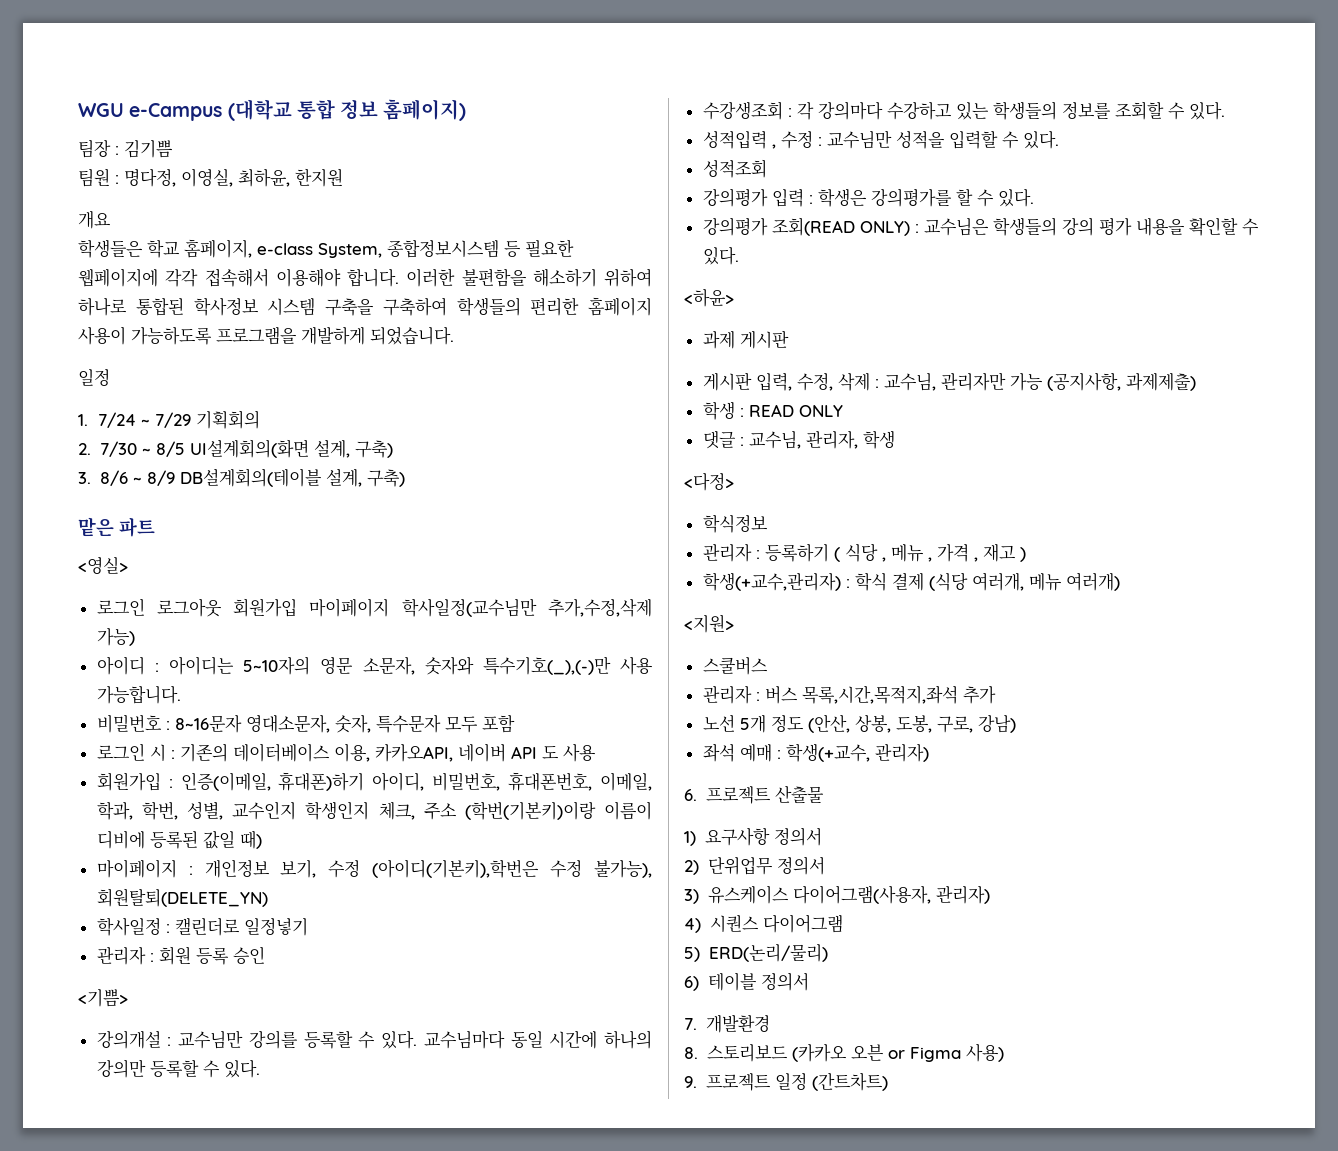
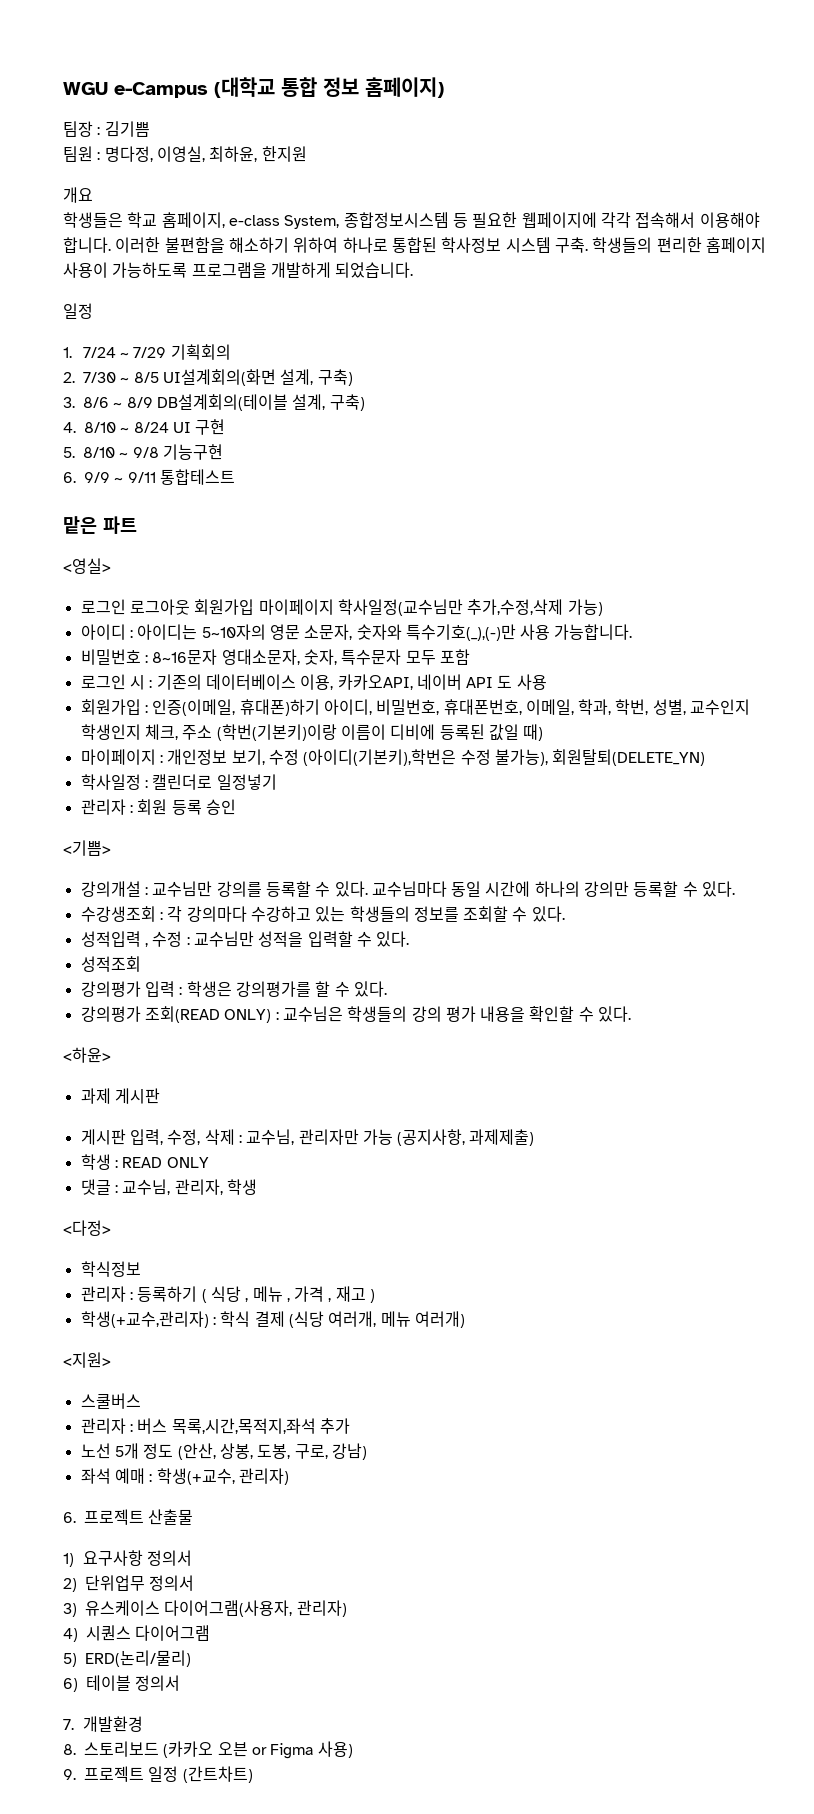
[325,297,447,316] 구축을 구축하여 -> [554,237,588,253] 구축.
(405, 478) none -> [63,419,226,435] [63,444,223,460] [63,469,235,485] // 4. 8/10 ~ 8/24 UI 구현 // 5. 8/10 ~ 9/8 기능구현 // 6. 9/9 ~ 9/11 통합테스트

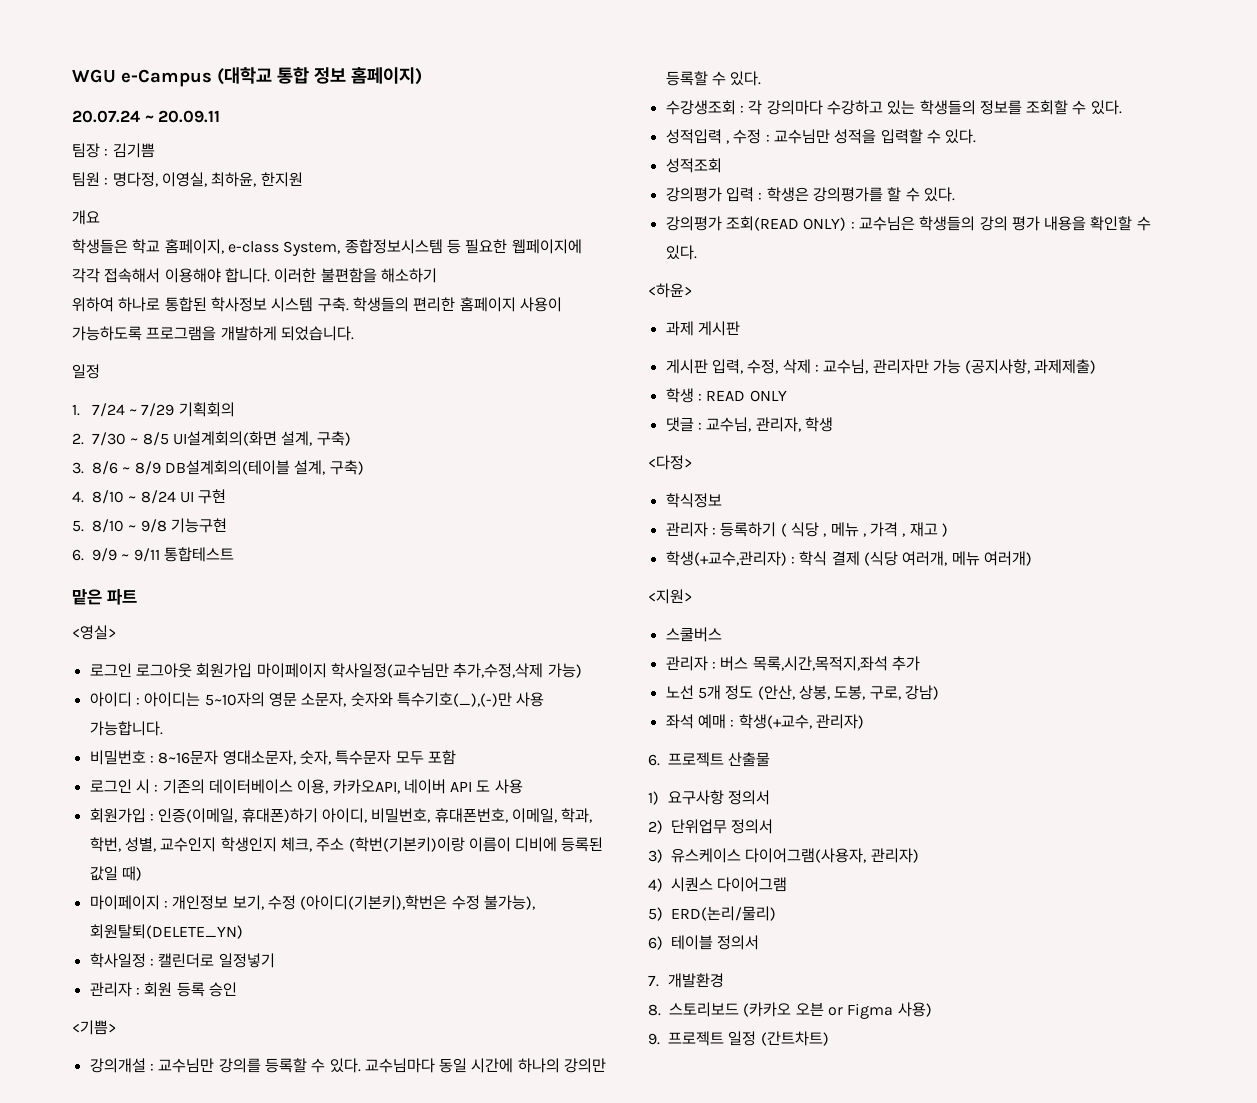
(444, 87) none -> [72,110,221,123] // 20.07.24 ~ 20.09.11
(289, 245) none -> (437, 275) //

